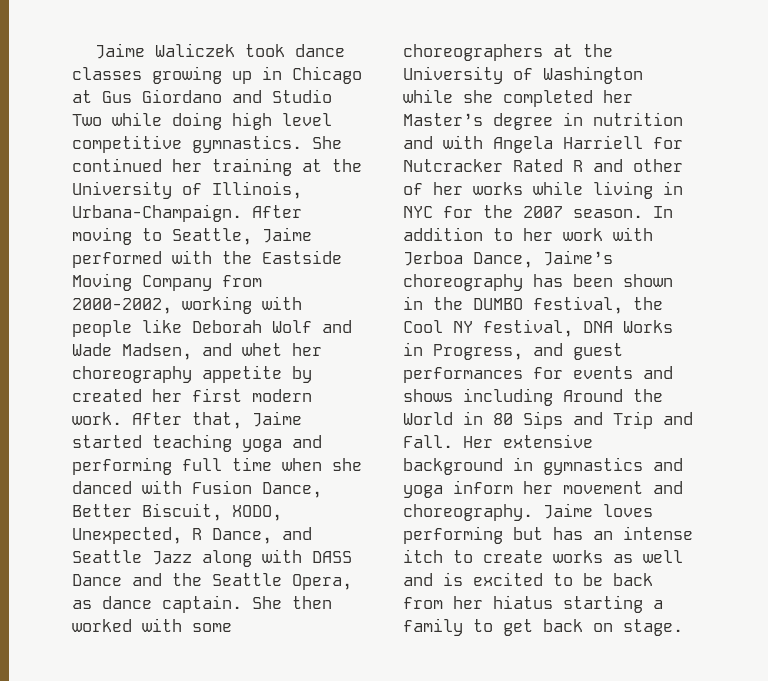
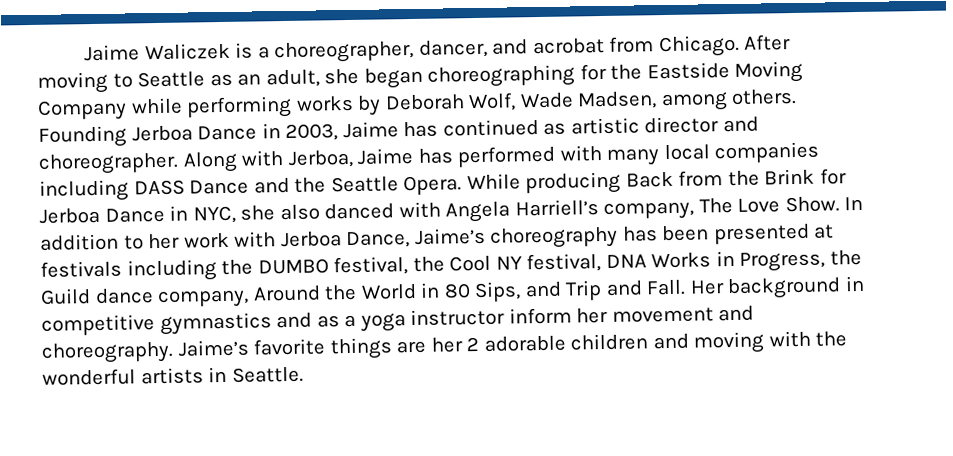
[245,44,346,57] [72,66,362,84] [72,89,332,103] [72,112,332,130] [72,135,342,153] [72,158,362,176] [72,181,302,199] [72,204,302,222] [72,227,312,245] [72,250,342,268] [72,273,262,291] [72,296,302,314] [72,319,352,337] [72,343,322,360] [72,365,312,383] [72,388,312,402] [72,411,302,429] [72,434,322,452] [72,457,362,475] [72,480,322,498] [72,503,282,521] [72,527,312,544] [72,549,302,567] took dance classes growing up in Chicago at Gus Giordano and Studio Two while doing high level competitive gymnastics. She continued her training at the University of Illinois, Urbana-Champaign. After moving to Seattle, Jaime performed with the Eastside Moving Company from 2000-2002, working with people like Deborah Wolf and Wade Madsen, and whet her choreography appetite by created her first modern work. After that, Jaime started teaching yoga and performing full time when she danced with Fusion Dance, Better Biscuit, XODO, Unexpected, R Dance, and Seattle Jazz along with -> [235,34,792,64] [37,60,804,94] [37,88,798,121] [38,116,759,148] [38,141,820,175] [39,179,129,202] is a choreographer, dancer, and acrobat from Chicago. After moving to Seattle as an adult, she began choreographing for the Eastside Moving Company while performing works by Deborah Wolf, Wade Madsen, among others. Founding Jerboa Dance in 2003, Jaime has continued as artistic director and choreographer. Along with Jerboa, Jaime has performed with many local companies including
[292,574,352,590] [72,595,332,613] [72,618,232,632] [403,44,613,61] [403,66,643,84] [403,89,633,107] [403,112,683,130] [403,135,683,153] [403,159,683,172] [403,181,683,199] [403,205,643,218] Opera, as dance captain. She then worked with some choreographers at the University of Washington while she completed her Master’s degree in nutrition and with Angela Harriell for Nutcracker Rated R and other of her works while living in NYC for the 2007 season. -> [403,168,847,196] [39,196,840,224] Opera. While producing Back from the Brink for Jerboa Dance in NYC, she also danced with Angela Harriell’s company, The Love Show.
[623,274,673,287] [403,296,423,310] shown in -> [712,223,835,245] [40,259,217,282] presented at festivals including
[533,343,623,360] [403,366,673,383] [403,388,553,406] and guest performances for events and shows including -> [829,249,862,266] [40,288,250,309] the Guild dance company,
[523,411,563,429] Sips -> [474,281,522,303] Sips,
[503,434,593,448] extensive -> (725, 287) none
(533, 464) none -> [41,314,155,336] competitive
[403,485,443,498] yoga -> [316,308,506,332] as a yoga instructor
[543,503,653,519] [403,526,693,544] [403,549,683,563] [403,572,653,586] [403,595,663,613] [403,618,683,636] Jaime loves performing but has an intense itch to create works as well and is excited to be back from her hiatus starting a family to get back on stage. -> [177,330,848,360] [42,366,304,386] Jaime’s favorite things are her 2 adorable children and moving with the wonderful artists in Seattle.

